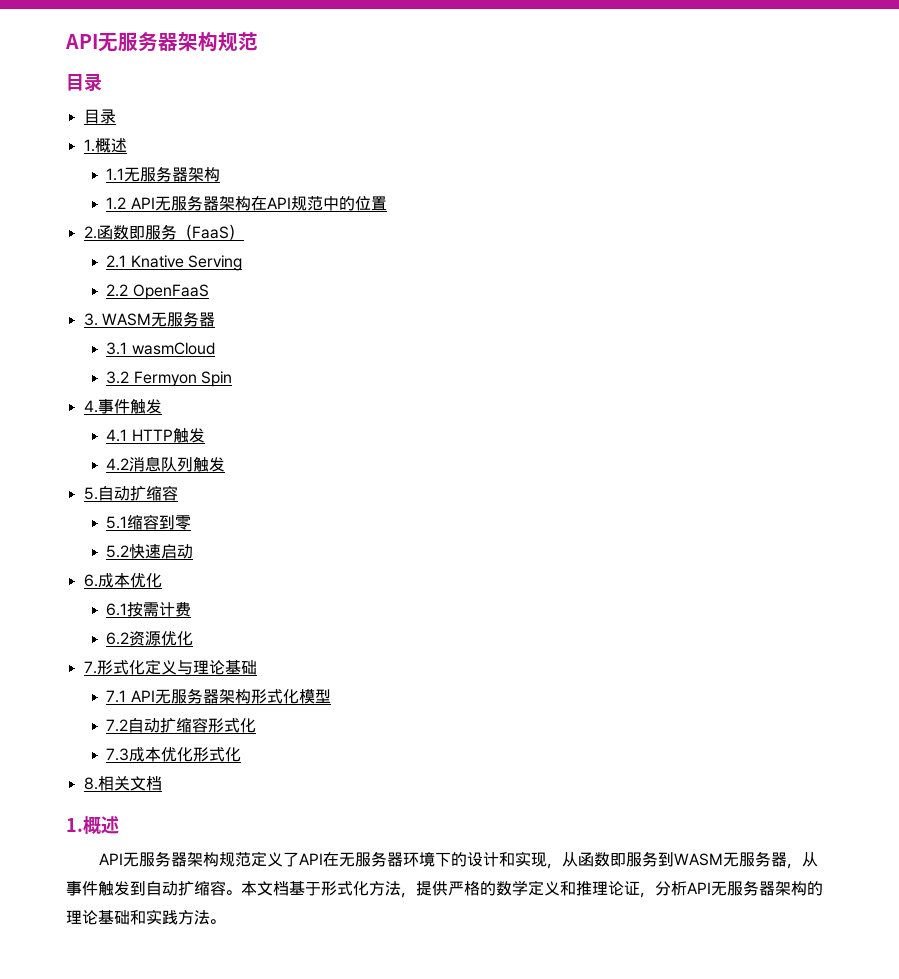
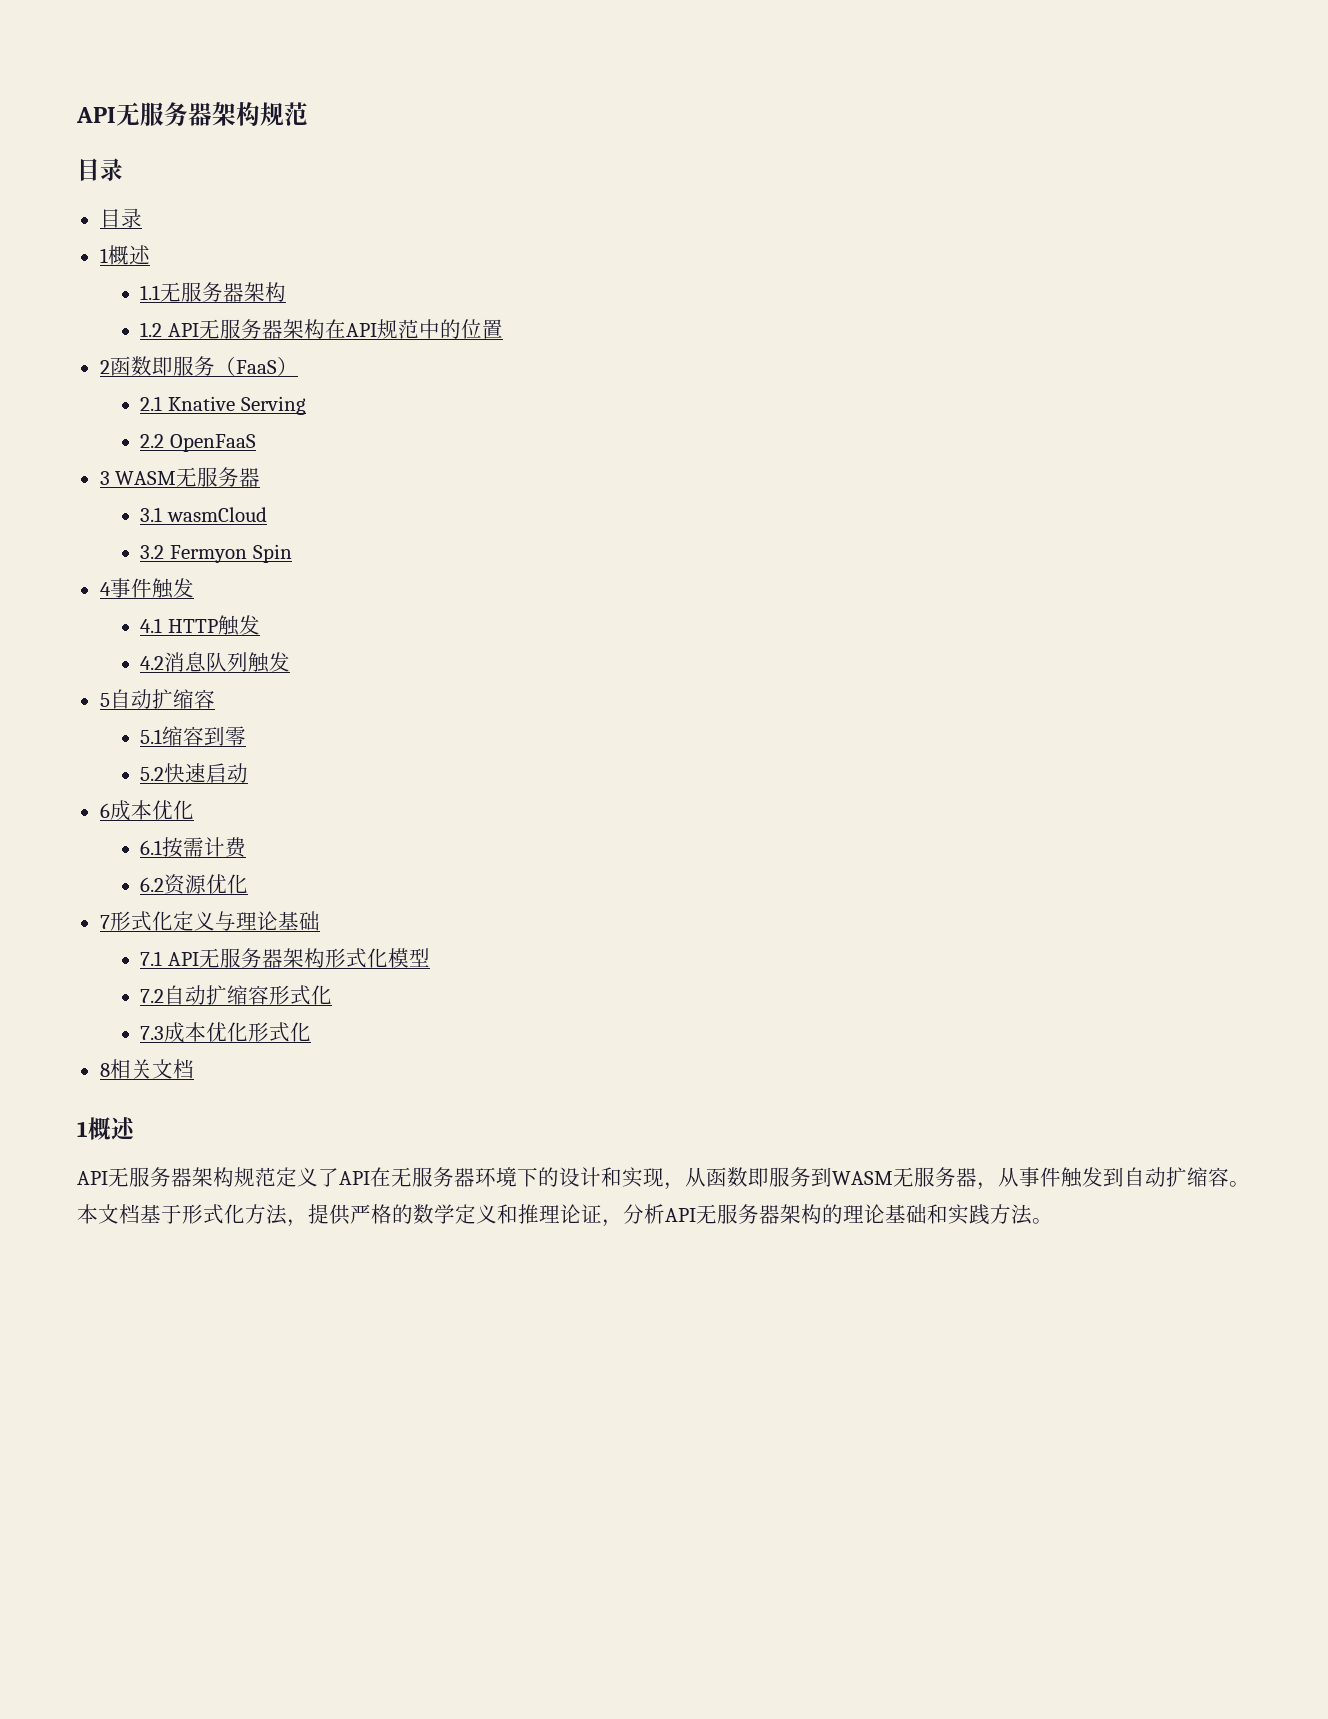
[83,139,95,152] 1. -> [99,248,108,263] 1
[83,226,97,239] 2. -> [99,360,110,374] 2
[83,313,98,326] 3. -> [99,471,110,485] 3
[83,400,98,413] 4. -> [99,582,111,596] 4
[83,487,98,500] 5. -> [99,693,110,707] 5
[83,574,98,587] 6. -> [99,803,110,818] 6
[83,661,97,674] 7. -> [99,915,110,929] 7
[83,777,98,790] 8. -> [99,1063,110,1077] 8
[66,818,83,832] 1. -> [77,1121,88,1137] 1

